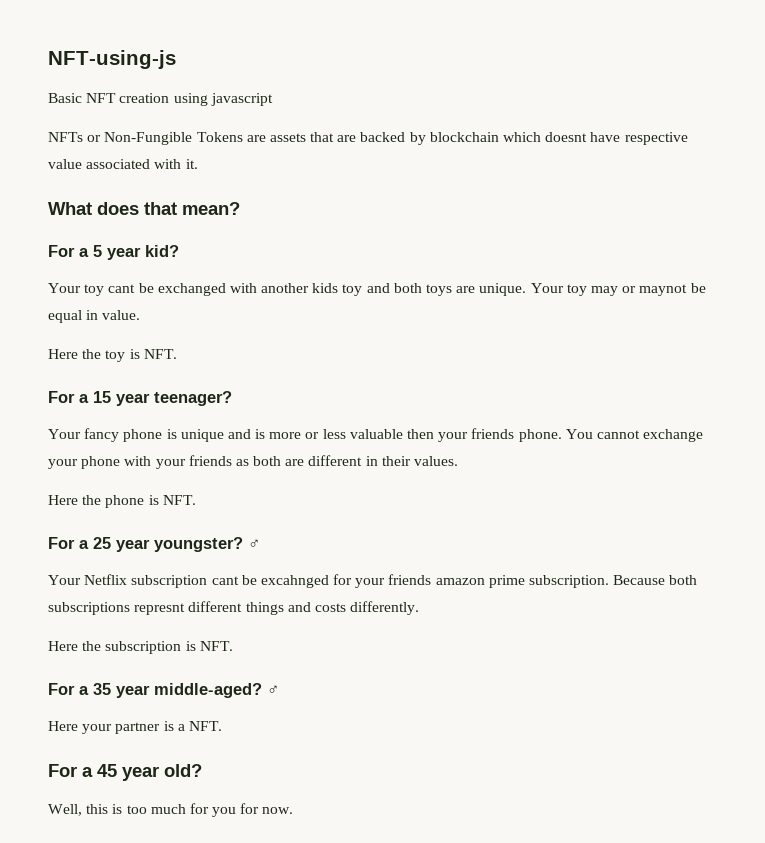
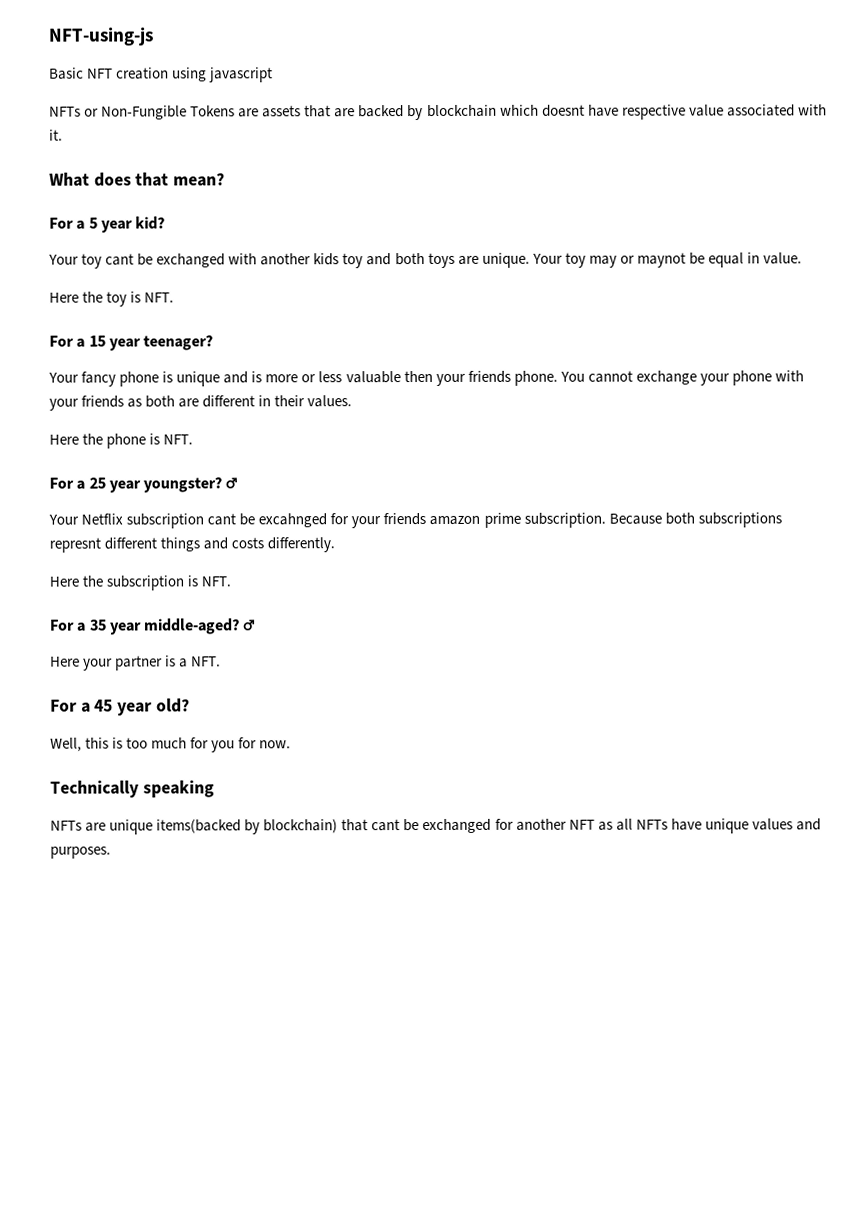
(294, 810) none -> [50,780,215,798] [50,818,821,835] [50,846,111,859] // Technically speaking // NFTs are unique items(backed by blockchain) that cant be exchanged for another NFT as all NFTs have unique values and purposes.

